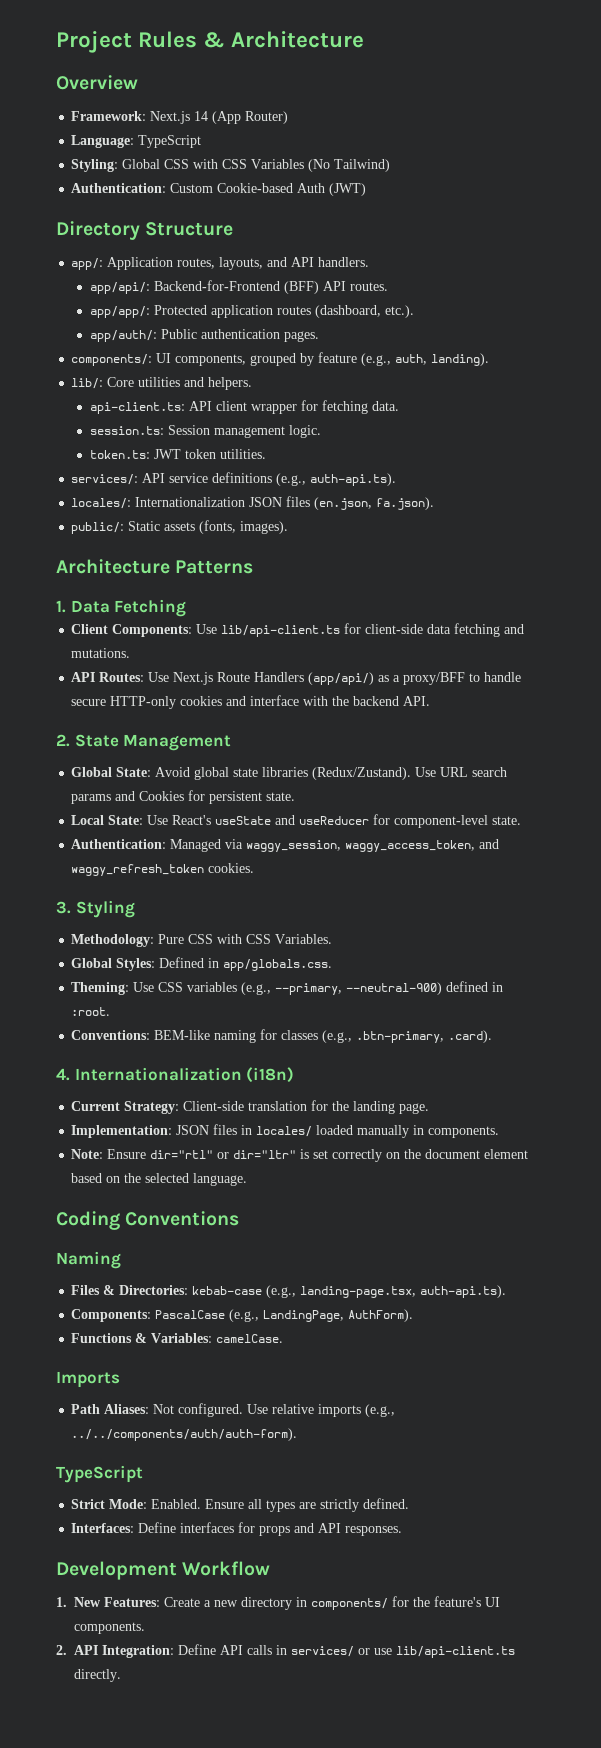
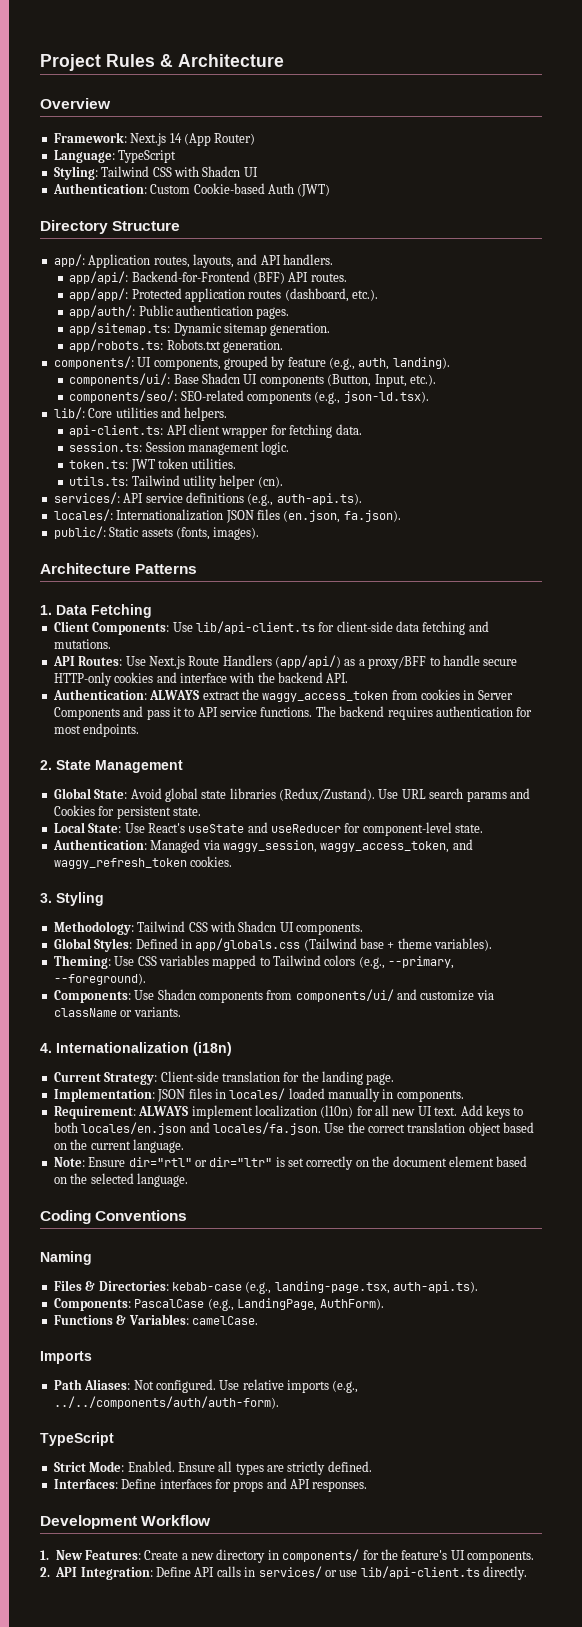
[122,159,391,172] Global CSS with CSS Variables (No Tailwind) -> [101,166,258,177] Tailwind CSS with Shadcn UI
(319, 336) none -> [69,322,331,336] [69,339,284,353] // app/sitemap.ts: Dynamic sitemap generation. // app/robots.ts: Robots.txt generation.
(490, 359) none -> [69,373,436,387] [69,390,429,404] // components/ui/: Base Shadcn UI components (Button, Input, etc.). // components/seo/: SEO-related components (e.g., json-ld.tsx).
(266, 454) none -> [69,475,283,489] // utils.ts: Tailwind utility helper (cn).
(431, 701) none -> [52,689,513,702] [53,706,533,720] [53,723,140,737] // Authentication: ALWAYS extract the waggy_access_token from cookies in Server Components and pass it to API service functions. The backend requires authentication for most endpoints.
[158,934,333,944] Pure CSS with CSS Variables. -> [137,921,363,935] Tailwind CSS with Shadcn UI components.
[223,959,333,971] [71,981,504,995] [71,1007,111,1016] [71,1029,493,1043] app/globals.css. // Theming: Use CSS variables (e.g., --primary, --neutral-900) defined in :root. // Conventions: BEM-like naming for classes (e.g., .btn-primary, .card). -> [195,938,493,951] [53,955,455,969] [53,973,146,985] [53,989,494,1003] [53,1007,181,1017] app/globals.css (Tailwind base + theme variables). // Theming: Use CSS variables mapped to Tailwind colors (e.g., --primary, --foreground). // Components: Use Shadcn components from components/ui/ and customize via className or variants.
(500, 1132) none -> [53,1105,524,1119] [53,1122,535,1136] [53,1139,184,1153] // Requirement: ALWAYS implement localization (l10n) for all new UI text. Add keys to both locales/en.json and locales/fa.json. Use the correct translation object based on the current language.

